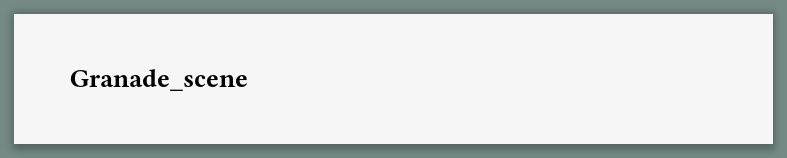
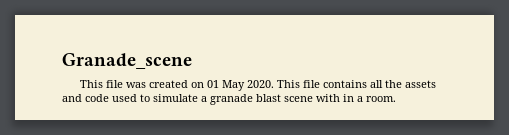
(248, 80) none -> [80,80,437,91] [62,94,396,105] // This file was created on 01 May 2020. This file contains all the assets and code used to simulate a granade blast scene with in a room.

